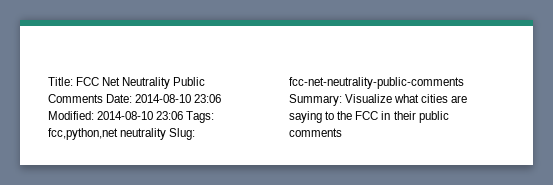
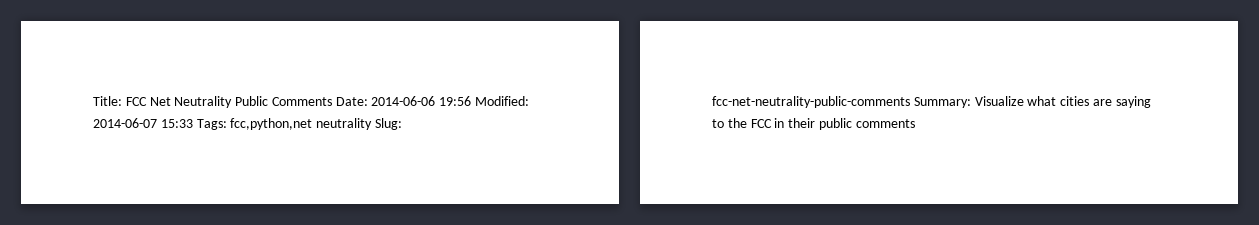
[135,94,222,103] [48,111,184,120] 2014-08-10 23:06 Modified: 2014-08-10 23:06 -> [371,96,530,106] [93,118,193,128] 2014-06-06 19:56 Modified: 2014-06-07 15:33

